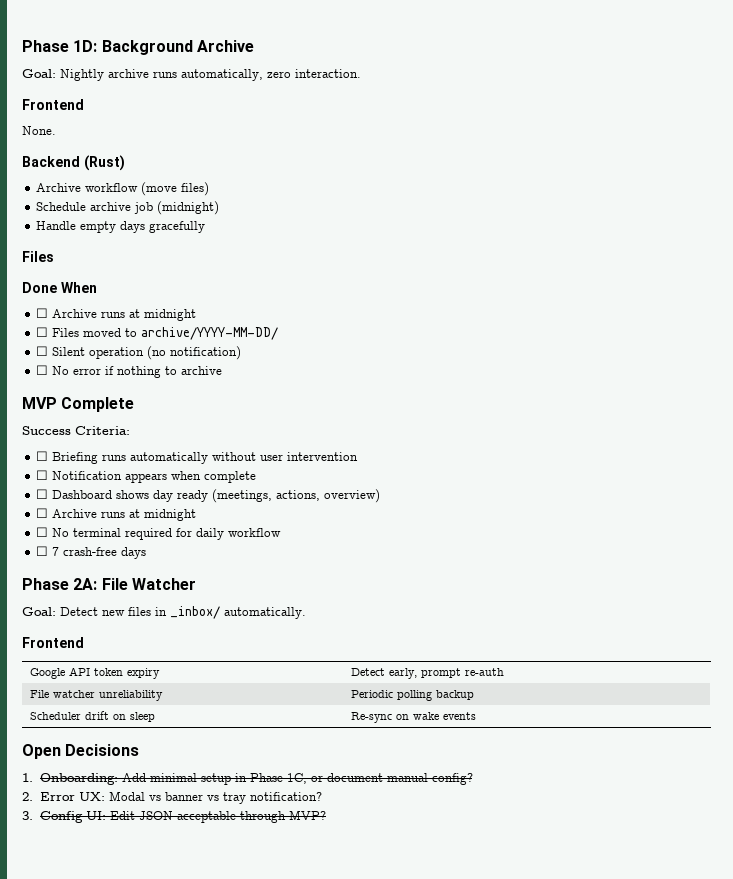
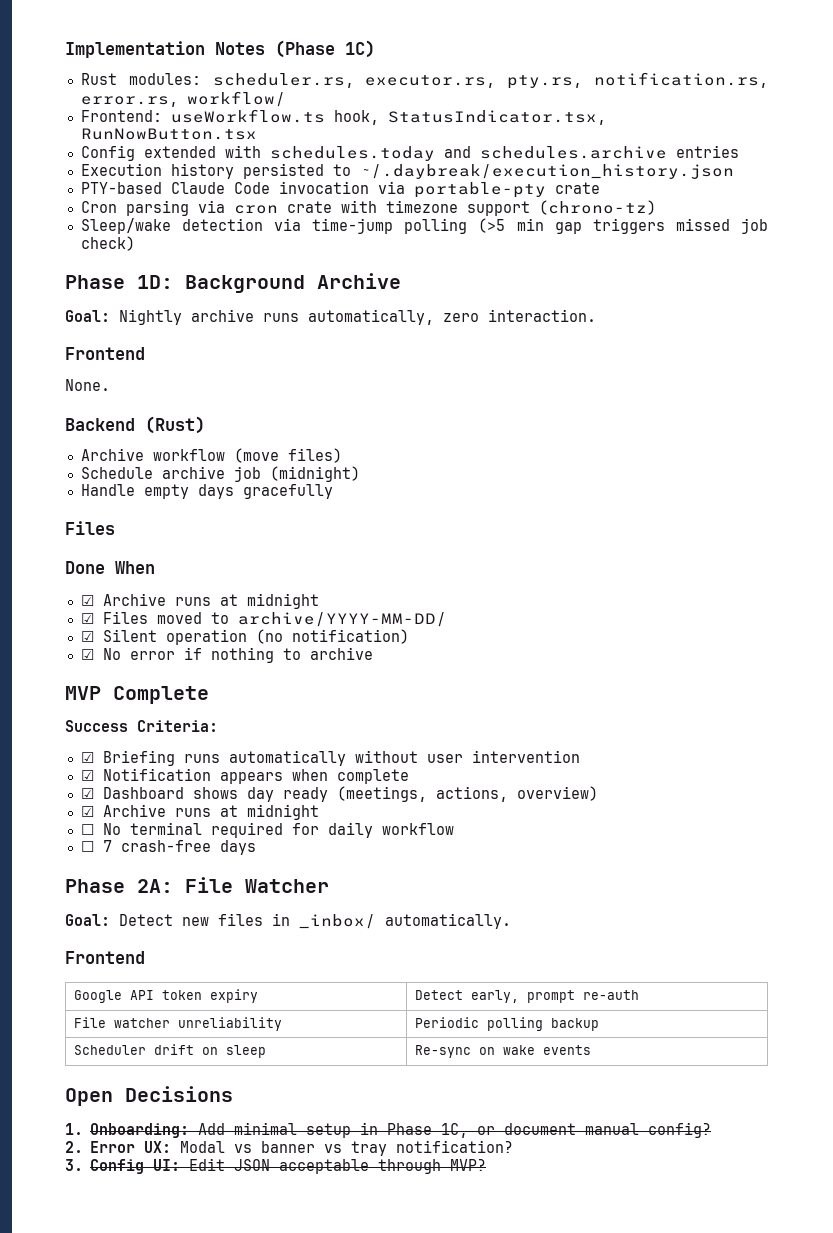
(22, 46) none -> [65,40,375,58] [80,72,768,89] [80,91,286,107] [80,109,606,125] [80,128,257,140] [80,145,739,161] [80,163,734,179] [80,181,600,198] [80,200,656,216] [80,218,769,234] [80,236,135,251] Implementation Notes (Phase 1C) // Rust modules: scheduler.rs, executor.rs, pty.rs, notification.rs, error.rs, workflow/ // Frontend: useWorkflow.ts hook, StatusIndicator.tsx, RunNowButton.tsx // Config extended with schedules.today and schedules.archive entries // Execution history persisted to ~/.daybreak/execution_history.json // PTY-based Claude Code invocation via portable-pty crate // Cron parsing via cron crate with timezone support (chrono-tz) // Sleep/wake detection via time-jump polling (>5 min gap triggers missed job check) //
[36,308,197,321] [36,327,49,337] ☐ Archive runs at midnight // ☐ -> [80,593,319,609] [80,613,94,624] ☑ Archive runs at midnight // ☑
[36,346,49,356] ☐ -> [80,631,94,642] ☑
[36,365,49,375] ☐ -> [80,649,94,660] ☑
[36,451,49,461] ☐ -> [80,752,94,763] ☑
[36,470,49,480] ☐ -> [80,770,94,781] ☑
[36,489,49,499] ☐ -> [80,788,94,799] ☑
[36,508,49,518] ☐ -> [80,806,94,817] ☑

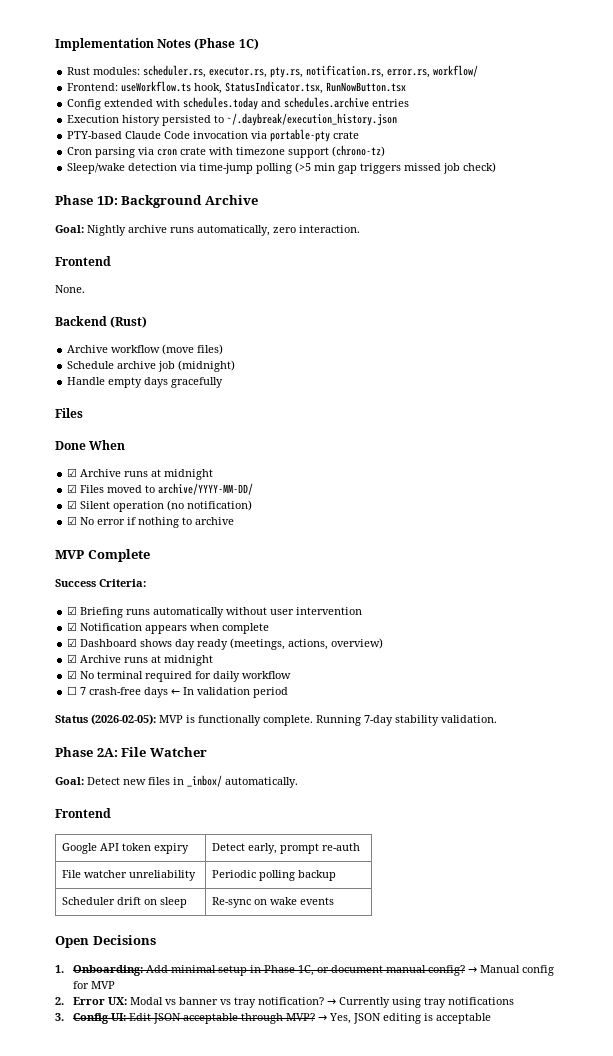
[80,824,94,835] ☐ -> [67,670,78,679] ☑
(256, 847) none -> [171,687,289,698] [55,714,497,726] ← In validation period // Status (2026-02-05): MVP is functionally complete. Running 7-day stability validation.
(712, 1130) none -> [468,965,555,976] [73,981,116,989] → Manual config for MVP
(514, 1146) none -> [327,997,515,1008] → Currently using tray notifications
(487, 1165) none -> [318,1013,492,1024] → Yes, JSON editing is acceptable

